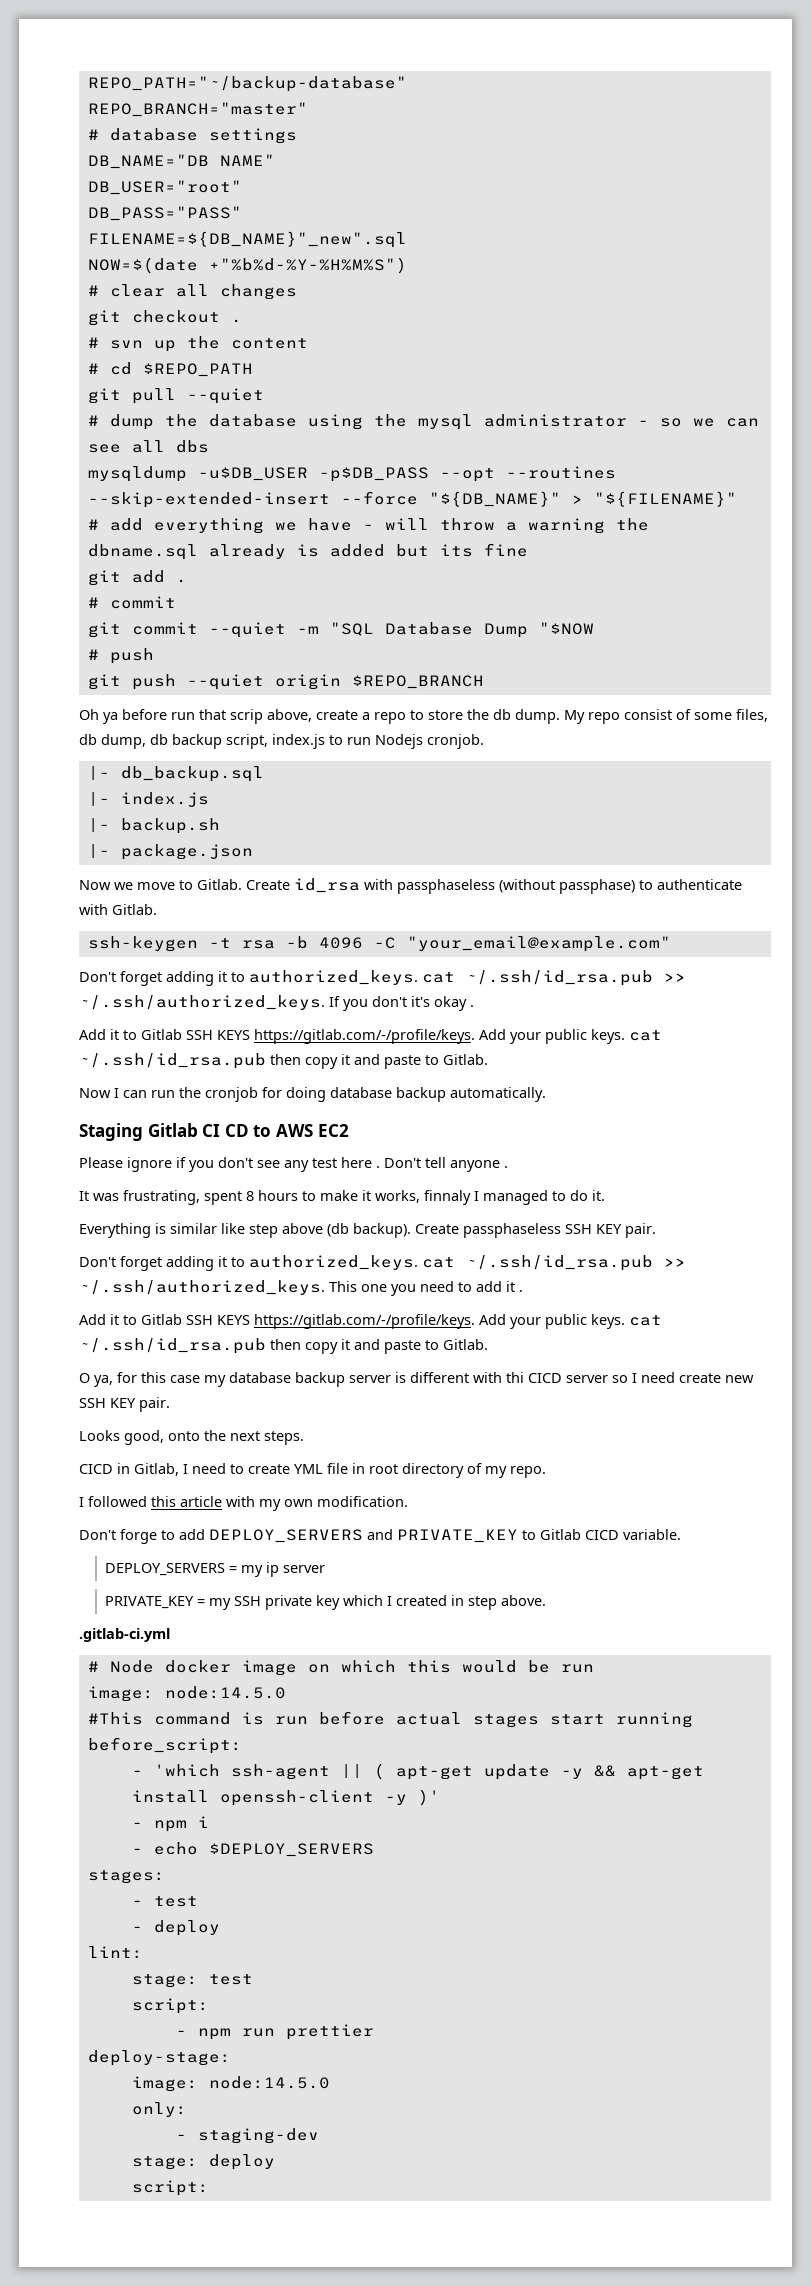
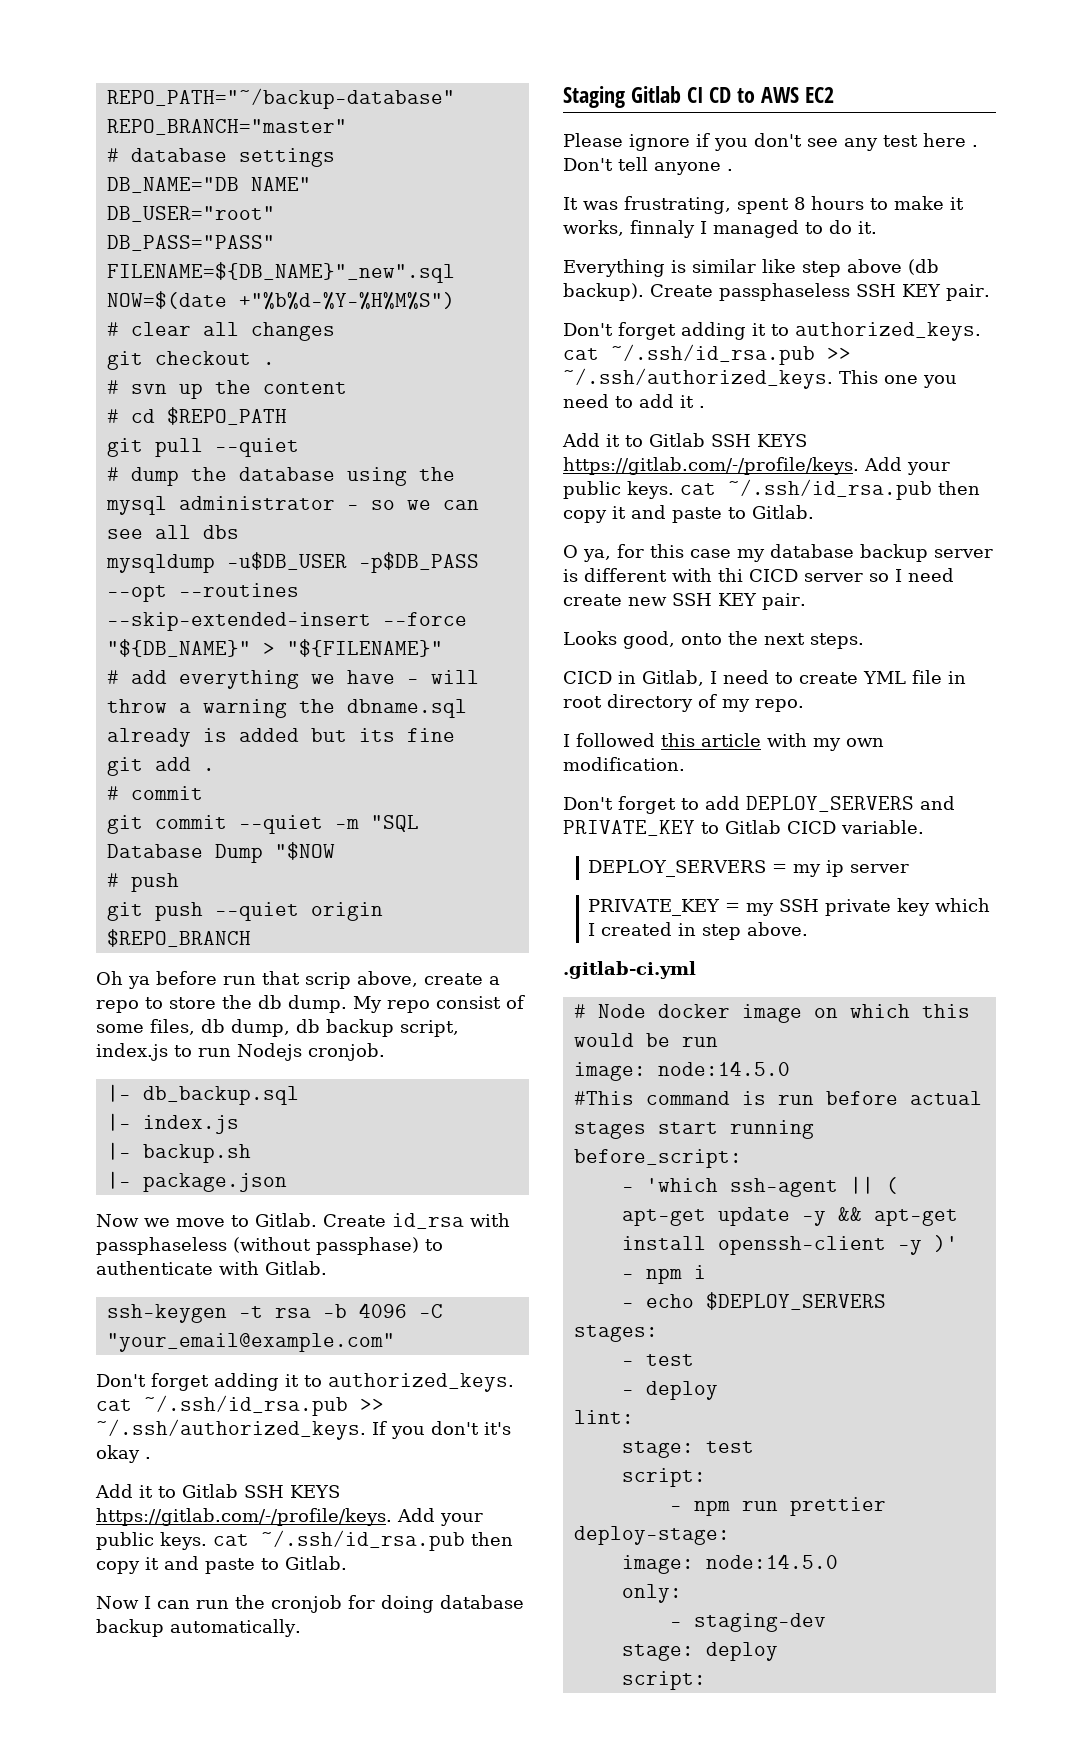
[120,1529,157,1544] forge -> [618,796,676,814] forget

